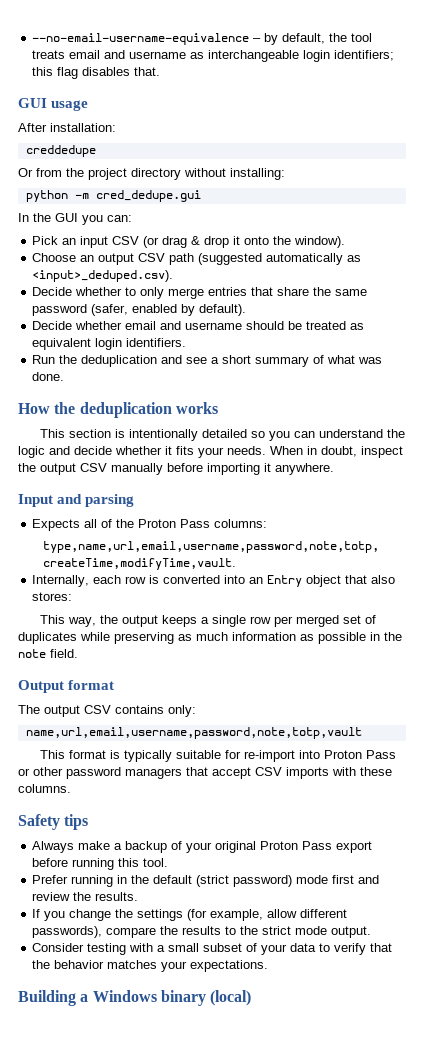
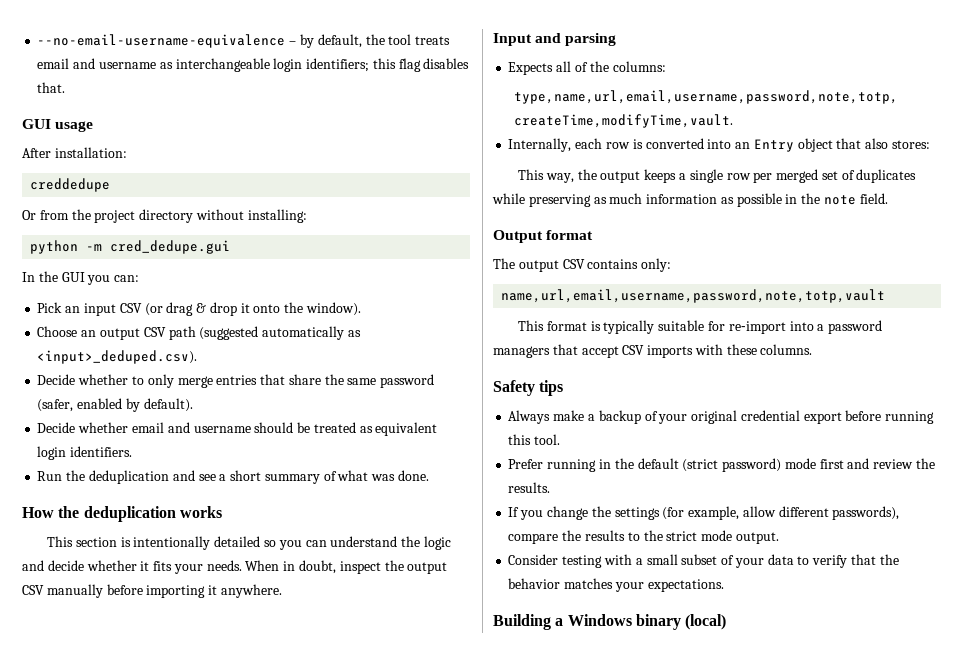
[138,519,211,528] Proton Pass -> (609, 66) none
[323,750,396,759] [18,767,63,776] Proton Pass or other -> [817,324,825,331] a
[260,841,333,850] Proton Pass -> [740,410,800,421] credential

